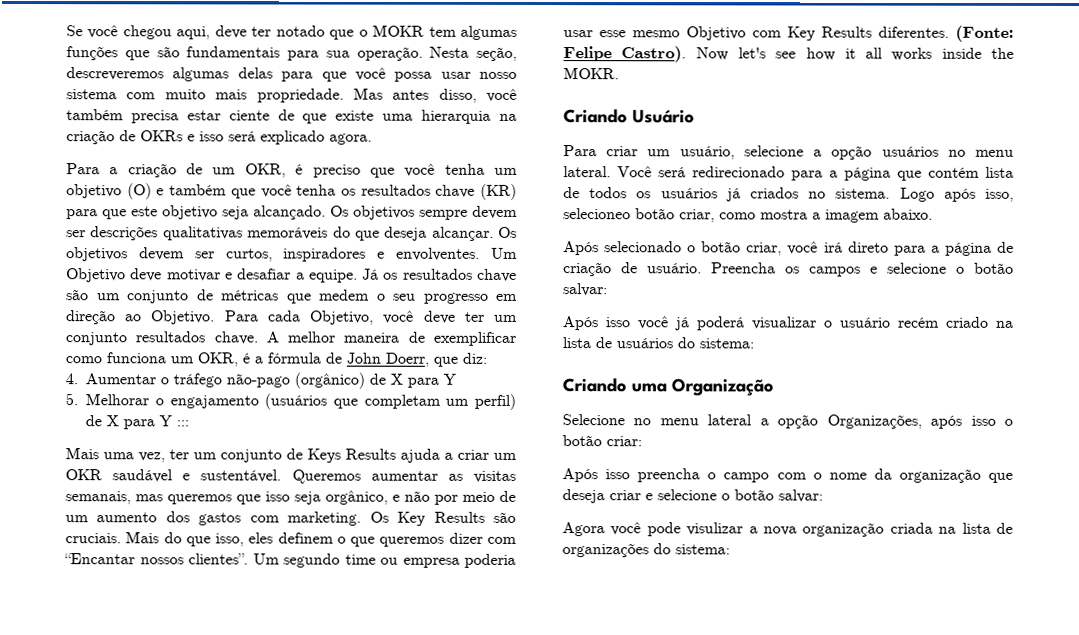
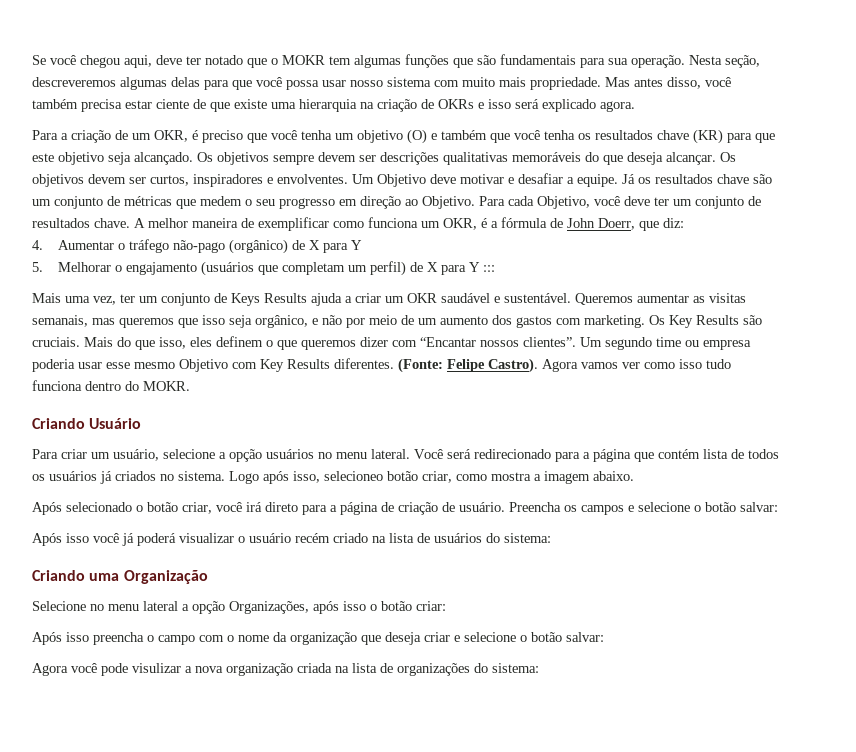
(127, 339) none -> [748,196,761,206] de
[695,47,1014,61] Now let's see how it all works inside the -> [542,359,731,372] [32,380,139,391] Agora vamos ver como isso tudo funciona dentro do

